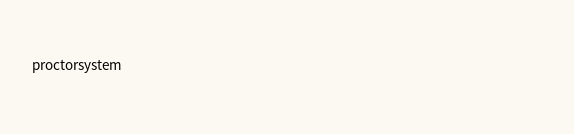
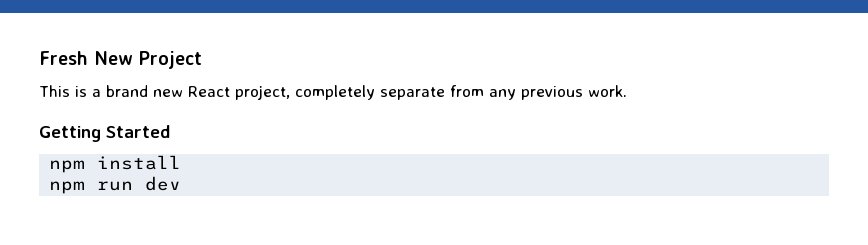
[32,59,122,73] proctorsystem -> [39,51,202,69] [39,85,627,100] [39,125,170,142] [49,155,182,173] [49,176,182,194] Fresh New Project // This is a brand new React project, completely separate from any previous work. // Getting Started // npm install // npm run dev

